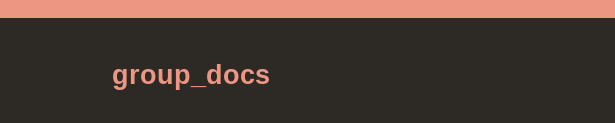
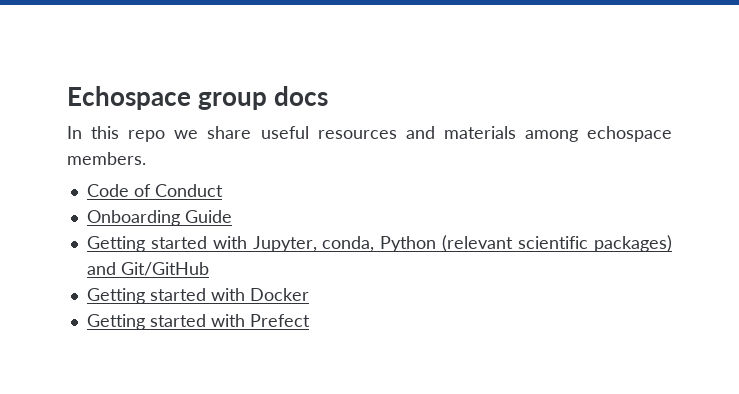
[112,64,270,90] group_docs -> [67,86,328,110] [67,126,673,142] [67,152,146,165] [86,184,223,197] [86,210,232,226] [86,235,672,252] [86,262,209,276] [86,288,309,304] [86,314,310,330] Echospace group docs // In this repo we share useful resources and materials among echospace members. // Code of Conduct // Onboarding Guide // Getting started with Jupyter, conda, Python (relevant scientific packages) and Git/GitHub // Getting started with Docker // Getting started with Prefect

